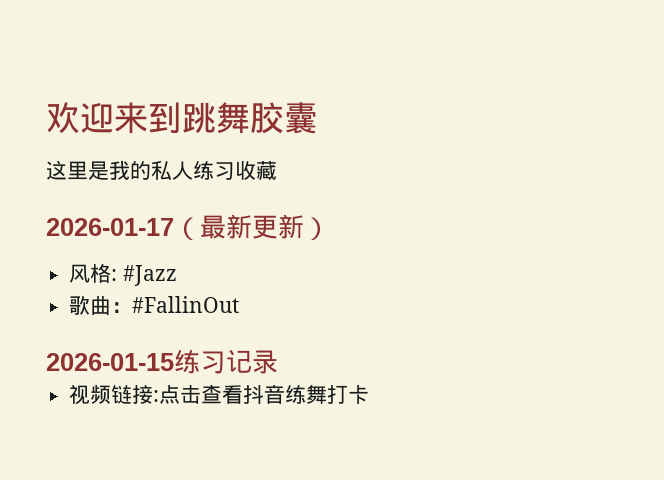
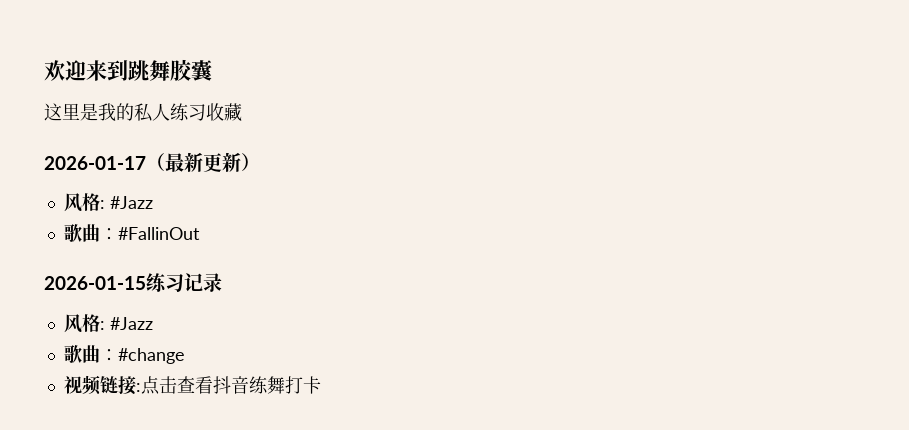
(278, 362) none -> [63,314,153,333] [63,345,185,364] // 风格: #Jazz // 歌曲：#change

